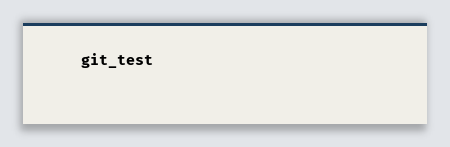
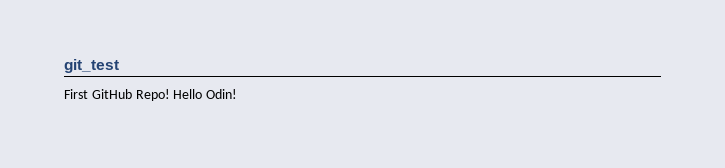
(153, 60) none -> [64,89,238,101] // First GitHub Repo! Hello Odin!

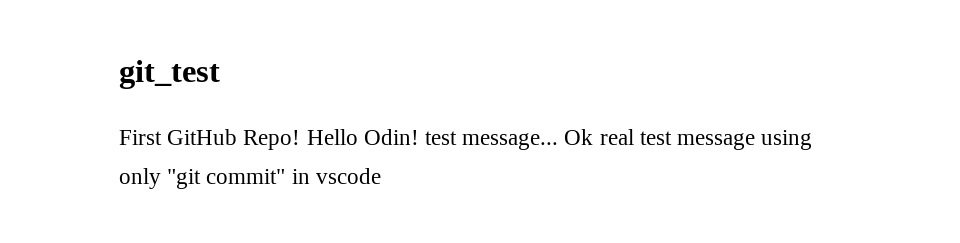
(238, 94) none -> [425,129,813,150] [119,168,381,189] test message... Ok real test message using only "git commit" in vscode

